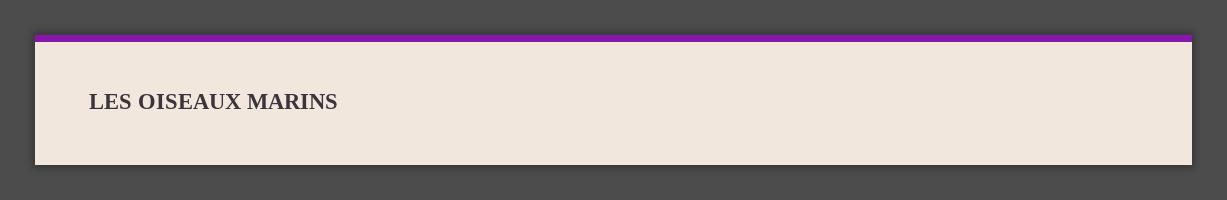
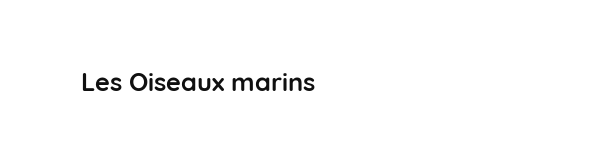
[89,94,339,109] LES OISEAUX MARINS -> [81,73,315,91] Les Oiseaux marins

